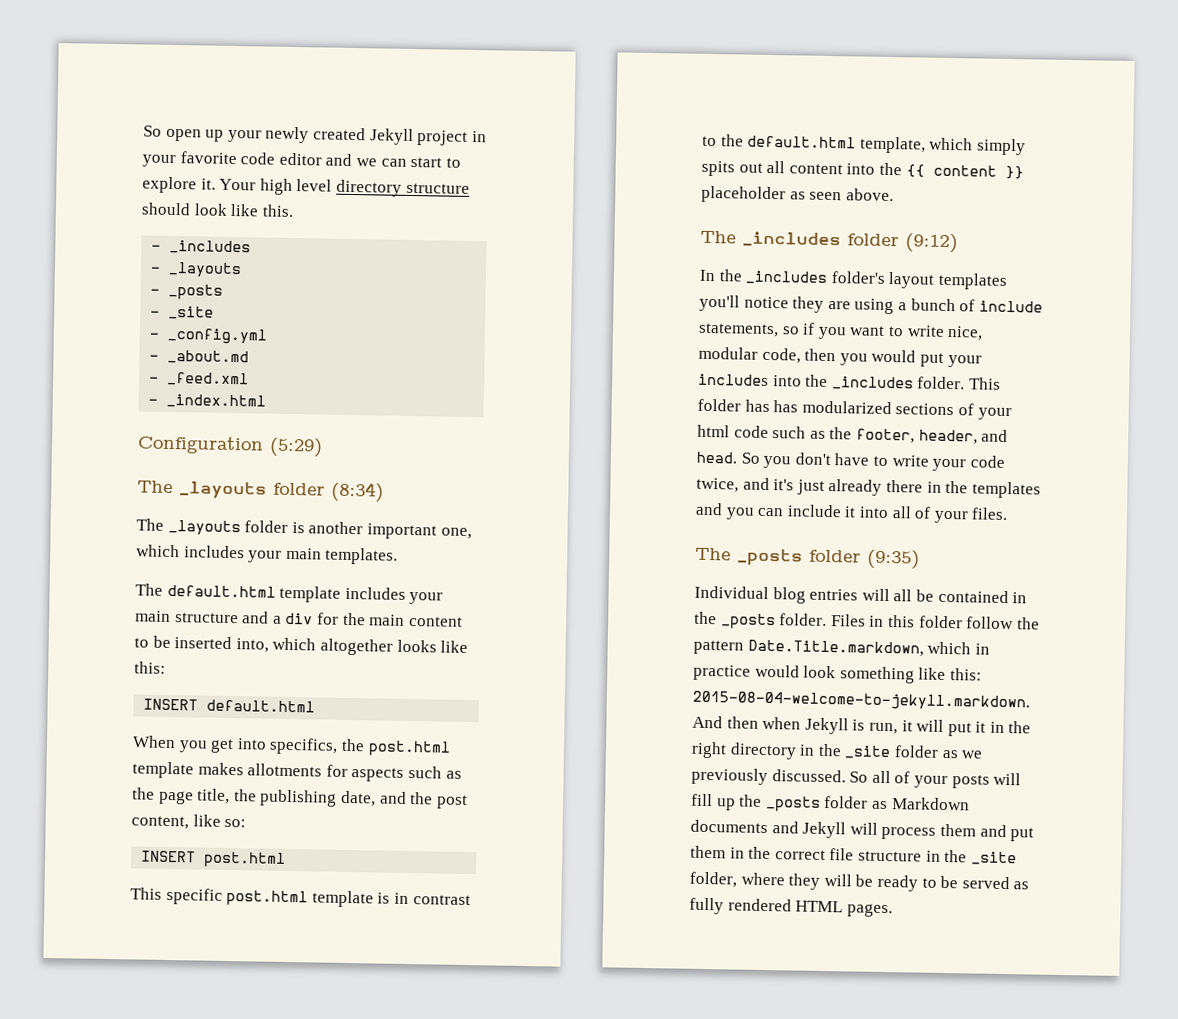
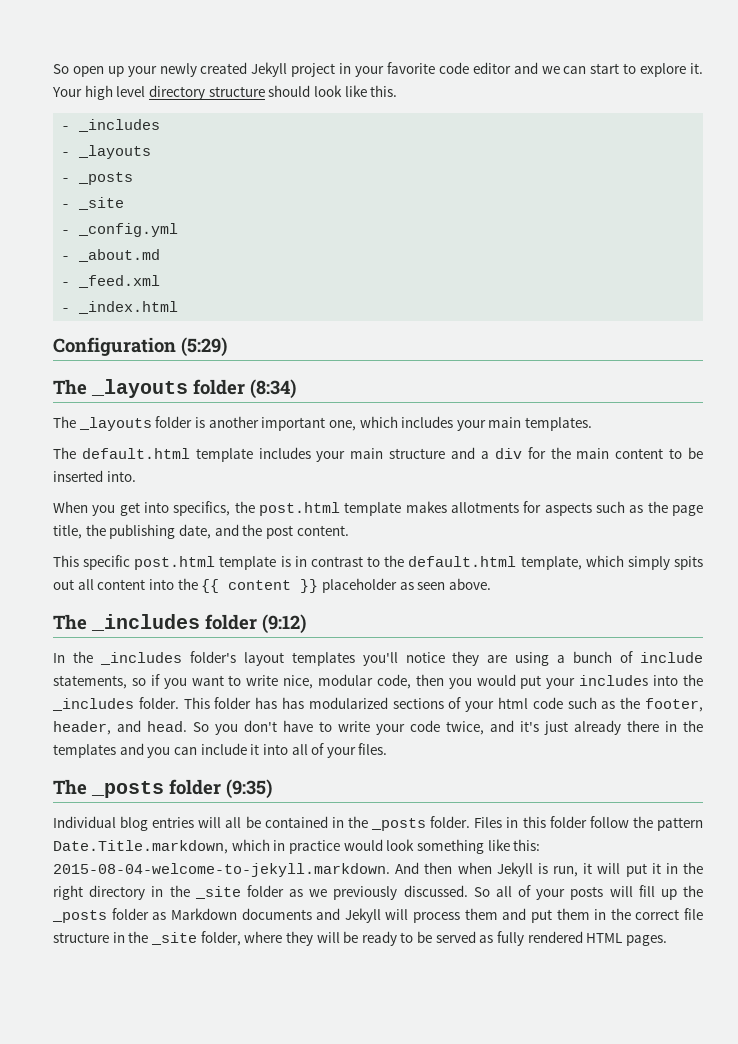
[235,637,469,656] [134,661,166,674] [143,698,316,713] into, which altogether looks like this: // INSERT default.html -> [106,471,136,482] into.
[131,814,247,830] [141,850,287,868] content, like so: // INSERT post.html -> [296,525,349,536] content.

